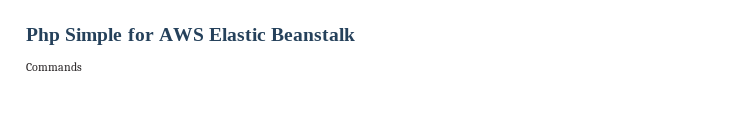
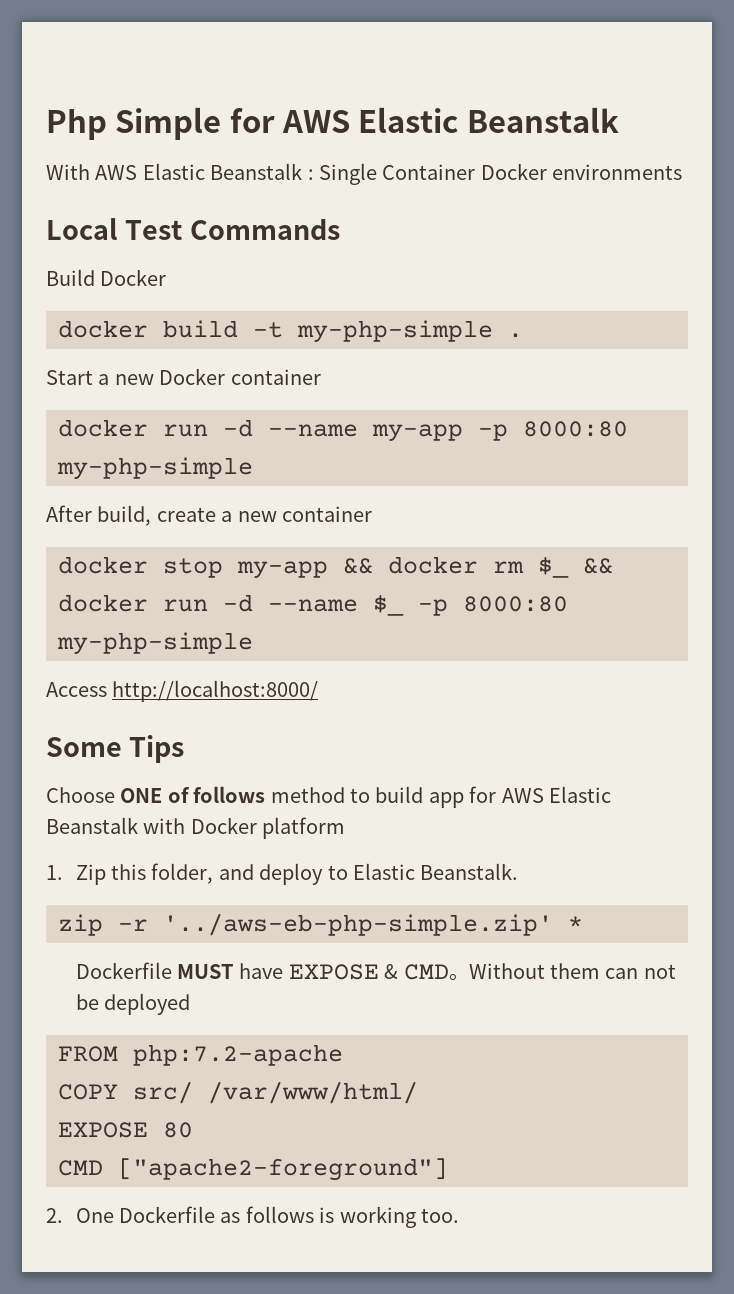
[26,62,82,71] Commands -> [46,163,683,185] [46,218,340,240] [46,269,167,286] [58,320,523,343] [46,368,321,385] [58,419,628,442] [57,457,253,480] [46,505,372,526] [58,556,613,579] [58,594,568,616] [57,632,253,655] [46,680,319,702] [46,735,185,763] [46,786,611,808] [46,817,346,839] [46,863,519,885] [58,913,583,936] [75,962,676,981] [75,993,190,1015] [58,1044,343,1066] [58,1081,418,1104] [58,1122,193,1138] [58,1158,448,1181] [46,1206,459,1228] With AWS Elastic Beanstalk : Single Container Docker environments // Local Test Commands // Build Docker // docker build -t my-php-simple . // Start a new Docker container // docker run -d --name my-app -p 8000:80 my-php-simple // After build, create a new container // docker stop my-app && docker rm $_ && docker run -d --name $_ -p 8000:80 my-php-simple // Access http://localhost:8000/ // Some Tips // Choose ONE of follows method to build app for AWS Elastic Beanstalk with Docker platform // 1. Zip this folder, and deploy to Elastic Beanstalk. // zip -r '../aws-eb-php-simple.zip' * // Dockerfile MUST have EXPOSE & CMD。Without them can not be deployed // FROM php:7.2-apache // COPY src/ /var/www/html/ // EXPOSE 80 // CMD ["apache2-foreground"] // 2. One Dockerfile as follows is working too.

